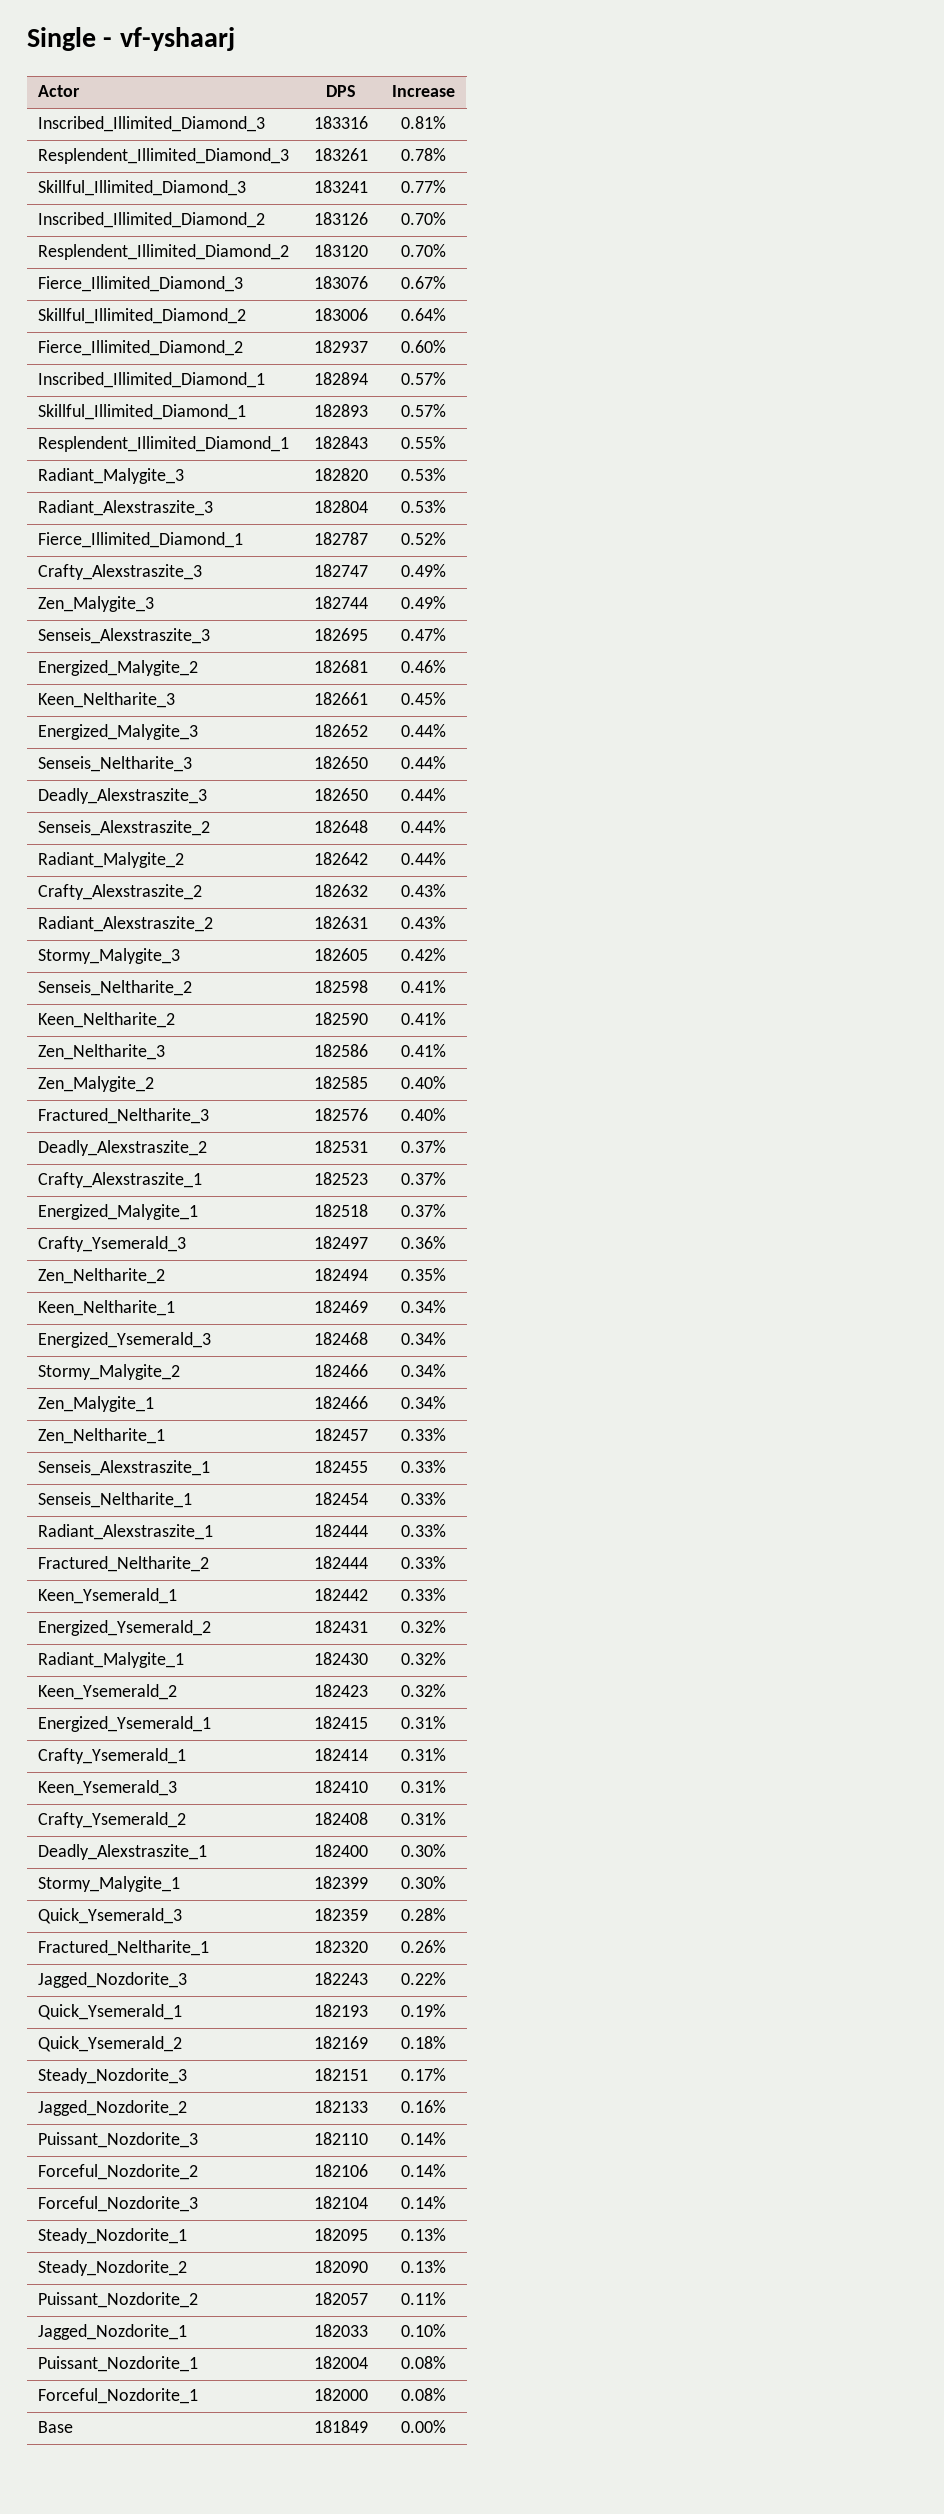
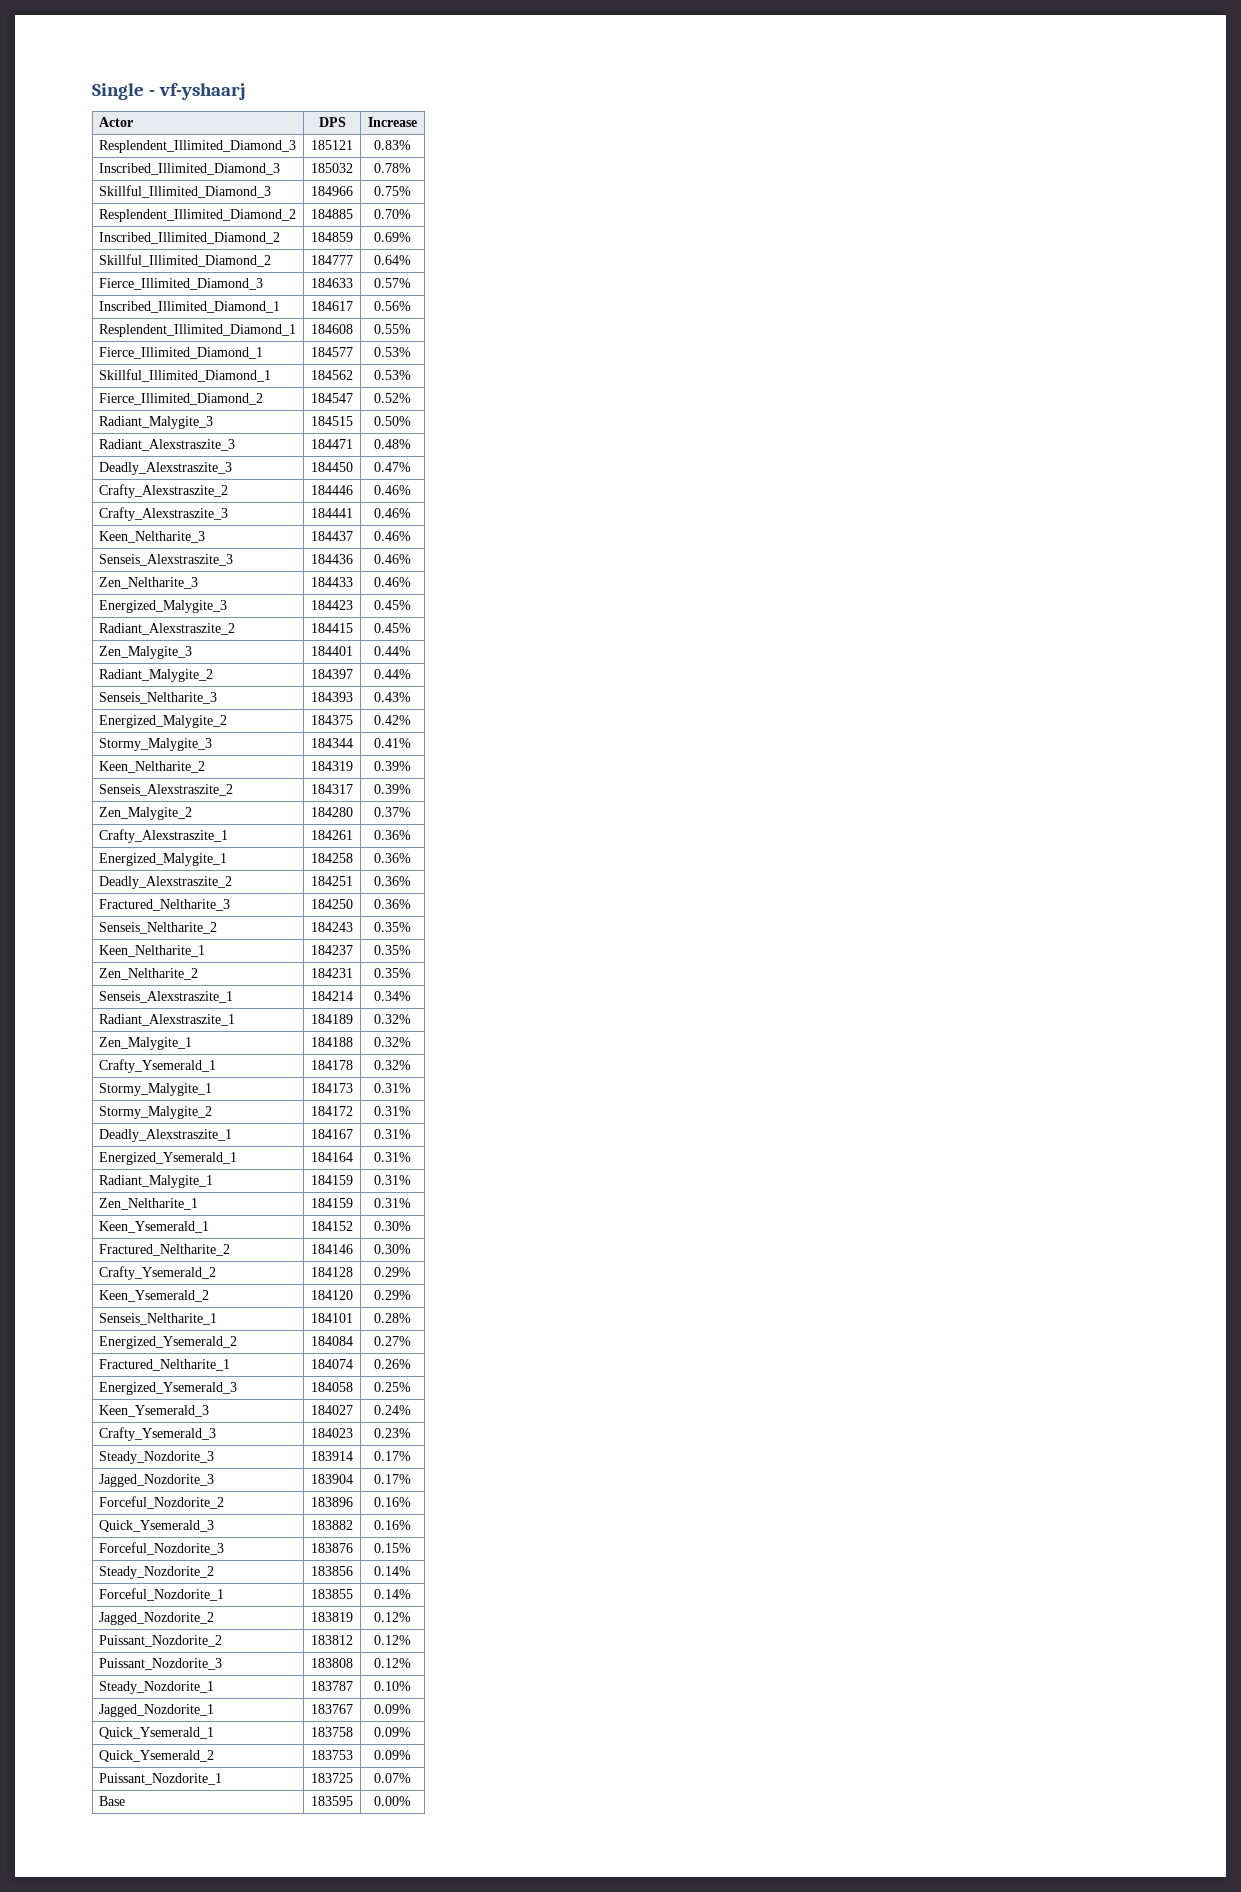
[38,116,266,132] [313,116,368,129] [400,116,446,129] [38,148,290,164] [313,148,368,161] [400,148,446,161] [38,180,247,196] [313,180,368,193] [400,180,446,193] [38,212,266,228] [313,212,368,225] [400,212,446,225] [38,244,290,260] [313,244,368,257] [400,244,446,257] [38,276,244,292] [313,276,368,289] [400,276,446,289] [38,308,247,324] [313,308,368,321] [400,308,446,321] [38,340,244,356] [313,340,368,353] [400,340,446,353] [38,372,266,388] [313,372,368,385] [400,372,446,385] [38,404,247,420] [313,404,368,417] [400,404,446,417] [38,436,290,452] [313,436,368,449] [400,436,446,449] Inscribed_Illimited_Diamond_3 | 183316 | 0.81% // Resplendent_Illimited_Diamond_3 | 183261 | 0.78% // Skillful_Illimited_Diamond_3 | 183241 | 0.77% // Inscribed_Illimited_Diamond_2 | 183126 | 0.70% // Resplendent_Illimited_Diamond_2 | 183120 | 0.70% // Fierce_Illimited_Diamond_3 | 183076 | 0.67% // Skillful_Illimited_Diamond_2 | 183006 | 0.64% // Fierce_Illimited_Diamond_2 | 182937 | 0.60% // Inscribed_Illimited_Diamond_1 | 182894 | 0.57% // Skillful_Illimited_Diamond_1 | 182893 | 0.57% // Resplendent_Illimited_Diamond_1 | 182843 | 0.55% -> [98,140,296,153] [311,140,353,150] [374,140,411,150] [98,163,280,175] [311,163,353,173] [374,163,411,173] [98,185,271,198] [311,186,353,196] [374,186,411,196] [98,209,296,222] [311,209,353,219] [374,209,411,219] [98,232,280,244] [311,232,353,242] [374,232,411,242] [98,254,271,267] [311,255,353,265] [374,255,411,265] [98,278,263,290] [311,278,353,288] [374,278,411,288] [98,301,280,313] [311,301,353,311] [374,301,411,311] [98,324,296,337] [311,324,353,334] [374,324,411,334] [98,347,263,359] [311,347,353,357] [374,347,411,357] [98,369,271,382] [311,370,353,380] [374,370,411,380] [98,393,263,405] [311,393,353,403] [374,393,411,403] Resplendent_Illimited_Diamond_3 | 185121 | 0.83% // Inscribed_Illimited_Diamond_3 | 185032 | 0.78% // Skillful_Illimited_Diamond_3 | 184966 | 0.75% // Resplendent_Illimited_Diamond_2 | 184885 | 0.70% // Inscribed_Illimited_Diamond_2 | 184859 | 0.69% // Skillful_Illimited_Diamond_2 | 184777 | 0.64% // Fierce_Illimited_Diamond_3 | 184633 | 0.57% // Inscribed_Illimited_Diamond_1 | 184617 | 0.56% // Resplendent_Illimited_Diamond_1 | 184608 | 0.55% // Fierce_Illimited_Diamond_1 | 184577 | 0.53% // Skillful_Illimited_Diamond_1 | 184562 | 0.53% // Fierce_Illimited_Diamond_2 | 184547 | 0.52%
[313,468,368,481] [400,468,446,481] 182820 | 0.53% -> [311,416,353,426] [374,416,411,426] 184515 | 0.50%
[313,500,368,513] [400,500,446,513] [38,532,244,548] [313,532,368,545] [400,532,446,545] [38,564,203,580] [313,564,368,577] [400,564,446,577] [38,596,155,612] [313,596,368,609] [400,596,446,609] [38,628,211,644] [313,628,368,641] [400,628,446,641] [38,660,199,676] [313,660,368,673] [400,660,446,673] [38,692,176,708] [313,692,368,705] [400,692,446,705] [38,724,199,740] [313,724,368,737] [400,724,446,737] [38,756,193,772] [313,756,368,769] [400,756,446,769] [38,788,208,804] [313,788,368,801] [400,788,446,801] [38,820,211,836] [313,820,368,833] [400,820,446,833] [38,852,185,868] [313,852,368,865] [400,852,446,865] [38,884,203,900] [313,884,368,897] [400,884,446,897] [38,916,214,932] [313,916,368,929] [400,916,446,929] [38,948,181,964] [313,948,368,961] [400,948,446,961] [38,980,193,996] [313,980,368,993] [400,980,446,993] [38,1012,176,1028] [313,1012,368,1025] [400,1012,446,1025] [38,1044,166,1060] [313,1044,368,1057] [400,1044,446,1057] [38,1076,155,1092] [313,1076,368,1089] [400,1076,446,1089] [38,1108,210,1124] [313,1108,368,1121] [400,1108,446,1121] [38,1140,208,1156] [313,1140,368,1153] 182804 | 0.53% // Fierce_Illimited_Diamond_1 | 182787 | 0.52% // Crafty_Alexstraszite_3 | 182747 | 0.49% // Zen_Malygite_3 | 182744 | 0.49% // Senseis_Alexstraszite_3 | 182695 | 0.47% // Energized_Malygite_2 | 182681 | 0.46% // Keen_Neltharite_3 | 182661 | 0.45% // Energized_Malygite_3 | 182652 | 0.44% // Senseis_Neltharite_3 | 182650 | 0.44% // Deadly_Alexstraszite_3 | 182650 | 0.44% // Senseis_Alexstraszite_2 | 182648 | 0.44% // Radiant_Malygite_2 | 182642 | 0.44% // Crafty_Alexstraszite_2 | 182632 | 0.43% // Radiant_Alexstraszite_2 | 182631 | 0.43% // Stormy_Malygite_3 | 182605 | 0.42% // Senseis_Neltharite_2 | 182598 | 0.41% // Keen_Neltharite_2 | 182590 | 0.41% // Zen_Neltharite_3 | 182586 | 0.41% // Zen_Malygite_2 | 182585 | 0.40% // Fractured_Neltharite_3 | 182576 | 0.40% // Deadly_Alexstraszite_2 | 182531 -> [311,439,353,449] [374,439,411,449] [98,462,232,475] [311,462,353,472] [374,462,411,472] [98,484,228,498] [311,485,353,495] [374,485,411,495] [98,507,228,521] [311,508,353,518] [374,508,411,518] [98,531,205,543] [311,531,353,541] [374,531,411,541] [98,554,233,566] [311,554,353,564] [374,554,411,564] [98,577,198,589] [311,577,353,587] [374,577,411,587] [98,600,227,613] [311,600,353,610] [374,600,411,610] [98,623,235,635] [311,623,353,633] [374,623,411,633] [98,646,192,659] [311,646,353,656] [374,646,411,656] [98,669,213,682] [311,669,353,679] [374,669,411,679] [98,692,217,704] [311,692,353,702] [374,692,411,702] [98,715,227,728] [311,715,353,725] [374,715,411,725] [98,738,212,751] [311,738,353,748] [374,738,411,748] [98,761,205,773] [311,761,353,771] [374,761,411,771] [98,784,233,796] [311,784,353,794] [374,784,411,794] [98,807,192,820] [311,807,353,817] 184471 | 0.48% // Deadly_Alexstraszite_3 | 184450 | 0.47% // Crafty_Alexstraszite_2 | 184446 | 0.46% // Crafty_Alexstraszite_3 | 184441 | 0.46% // Keen_Neltharite_3 | 184437 | 0.46% // Senseis_Alexstraszite_3 | 184436 | 0.46% // Zen_Neltharite_3 | 184433 | 0.46% // Energized_Malygite_3 | 184423 | 0.45% // Radiant_Alexstraszite_2 | 184415 | 0.45% // Zen_Malygite_3 | 184401 | 0.44% // Radiant_Malygite_2 | 184397 | 0.44% // Senseis_Neltharite_3 | 184393 | 0.43% // Energized_Malygite_2 | 184375 | 0.42% // Stormy_Malygite_3 | 184344 | 0.41% // Keen_Neltharite_2 | 184319 | 0.39% // Senseis_Alexstraszite_2 | 184317 | 0.39% // Zen_Malygite_2 | 184280
[313,1172,368,1185] [400,1172,446,1185] 182523 | 0.37% -> [311,830,353,840] [374,830,411,840] 184261 | 0.36%
[313,1204,368,1217] [400,1204,446,1217] [38,1236,187,1252] [313,1236,368,1249] [400,1236,446,1249] [38,1268,166,1284] [313,1268,368,1281] [400,1268,446,1281] [38,1300,176,1316] [313,1300,368,1313] [400,1300,446,1313] [38,1332,212,1348] [313,1332,368,1345] [400,1332,446,1345] [38,1364,181,1380] [313,1364,368,1377] [400,1364,446,1377] [38,1396,155,1412] [313,1396,368,1409] [400,1396,446,1409] [38,1428,166,1444] [313,1428,368,1441] [400,1428,446,1441] [38,1460,211,1476] [313,1460,368,1473] [400,1460,446,1473] [38,1492,193,1508] [313,1492,368,1505] [400,1492,446,1505] [38,1524,214,1540] [313,1524,368,1537] [400,1524,446,1537] [38,1556,210,1572] [313,1556,368,1569] [400,1556,446,1569] [38,1588,178,1604] [313,1588,368,1601] [400,1588,446,1601] [38,1620,212,1636] [313,1620,368,1633] [400,1620,446,1633] [38,1652,185,1668] [313,1652,368,1665] [400,1652,446,1665] [38,1684,178,1700] [313,1684,368,1697] [400,1684,446,1697] [38,1716,212,1732] [313,1716,368,1729] [400,1716,446,1729] [38,1748,187,1764] [313,1748,368,1761] [400,1748,446,1761] [38,1780,178,1796] [313,1780,368,1793] [400,1780,446,1793] [38,1812,187,1828] [313,1812,368,1825] [400,1812,446,1825] [38,1844,208,1860] [313,1844,368,1857] [400,1844,446,1857] [38,1876,181,1892] [313,1876,368,1889] [400,1876,446,1889] [38,1908,183,1924] [313,1908,368,1921] [400,1908,446,1921] 182518 | 0.37% // Crafty_Ysemerald_3 | 182497 | 0.36% // Zen_Neltharite_2 | 182494 | 0.35% // Keen_Neltharite_1 | 182469 | 0.34% // Energized_Ysemerald_3 | 182468 | 0.34% // Stormy_Malygite_2 | 182466 | 0.34% // Zen_Malygite_1 | 182466 | 0.34% // Zen_Neltharite_1 | 182457 | 0.33% // Senseis_Alexstraszite_1 | 182455 | 0.33% // Senseis_Neltharite_1 | 182454 | 0.33% // Radiant_Alexstraszite_1 | 182444 | 0.33% // Fractured_Neltharite_2 | 182444 | 0.33% // Keen_Ysemerald_1 | 182442 | 0.33% // Energized_Ysemerald_2 | 182431 | 0.32% // Radiant_Malygite_1 | 182430 | 0.32% // Keen_Ysemerald_2 | 182423 | 0.32% // Energized_Ysemerald_1 | 182415 | 0.31% // Crafty_Ysemerald_1 | 182414 | 0.31% // Keen_Ysemerald_3 | 182410 | 0.31% // Crafty_Ysemerald_2 | 182408 | 0.31% // Deadly_Alexstraszite_1 | 182400 | 0.30% // Stormy_Malygite_1 | 182399 | 0.30% // Quick_Ysemerald_3 | 182359 | 0.28% -> [311,853,353,863] [374,853,411,863] [98,876,232,889] [311,876,353,886] [374,876,411,886] [98,899,230,911] [311,899,353,909] [374,899,411,909] [98,922,217,934] [311,922,353,932] [374,922,411,932] [98,945,205,957] [311,945,353,955] [374,945,411,955] [98,968,198,980] [311,968,353,978] [374,968,411,978] [98,991,233,1003] [311,991,353,1001] [374,991,411,1001] [98,1014,235,1026] [311,1014,353,1024] [374,1014,411,1024] [98,1037,192,1050] [311,1037,353,1047] [374,1037,411,1047] [98,1059,216,1073] [311,1060,353,1070] [374,1060,411,1070] [98,1083,212,1096] [311,1083,353,1093] [374,1083,411,1093] [98,1106,212,1119] [311,1106,353,1116] [374,1106,411,1116] [98,1129,232,1142] [311,1129,353,1139] [374,1129,411,1139] [98,1152,237,1165] [311,1152,353,1162] [374,1152,411,1162] [98,1175,213,1188] [311,1175,353,1185] [374,1175,411,1185] [98,1198,198,1210] [311,1198,353,1208] [374,1198,411,1208] [98,1221,209,1233] [311,1221,353,1231] [374,1221,411,1231] [98,1244,230,1256] [311,1244,353,1254] [374,1244,411,1254] [98,1266,216,1280] [311,1267,353,1277] [374,1267,411,1277] [98,1290,209,1302] [311,1290,353,1300] [374,1290,411,1300] [98,1313,217,1325] [311,1313,353,1323] [374,1313,411,1323] [98,1336,237,1349] [311,1336,353,1346] [374,1336,411,1346] 184258 | 0.36% // Deadly_Alexstraszite_2 | 184251 | 0.36% // Fractured_Neltharite_3 | 184250 | 0.36% // Senseis_Neltharite_2 | 184243 | 0.35% // Keen_Neltharite_1 | 184237 | 0.35% // Zen_Neltharite_2 | 184231 | 0.35% // Senseis_Alexstraszite_1 | 184214 | 0.34% // Radiant_Alexstraszite_1 | 184189 | 0.32% // Zen_Malygite_1 | 184188 | 0.32% // Crafty_Ysemerald_1 | 184178 | 0.32% // Stormy_Malygite_1 | 184173 | 0.31% // Stormy_Malygite_2 | 184172 | 0.31% // Deadly_Alexstraszite_1 | 184167 | 0.31% // Energized_Ysemerald_1 | 184164 | 0.31% // Radiant_Malygite_1 | 184159 | 0.31% // Zen_Neltharite_1 | 184159 | 0.31% // Keen_Ysemerald_1 | 184152 | 0.30% // Fractured_Neltharite_2 | 184146 | 0.30% // Crafty_Ysemerald_2 | 184128 | 0.29% // Keen_Ysemerald_2 | 184120 | 0.29% // Senseis_Neltharite_1 | 184101 | 0.28% // Energized_Ysemerald_2 | 184084 | 0.27%
[313,1940,368,1953] 182320 -> [311,1359,353,1369] 184074
[38,1972,188,1988] [313,1972,368,1985] [400,1972,446,1985] Jagged_Nozdorite_3 | 182243 | 0.22% -> [98,1382,237,1395] [311,1382,353,1392] [374,1382,411,1392] [98,1405,209,1417] [311,1405,353,1415] [374,1405,411,1415] [98,1427,216,1441] [311,1428,353,1438] [374,1428,411,1438] [98,1451,214,1464] [311,1451,353,1461] [374,1451,411,1461] [98,1474,214,1487] [311,1474,353,1484] [374,1474,411,1484] [98,1496,224,1509] [311,1497,353,1507] [374,1497,411,1507] [98,1520,214,1532] [311,1520,353,1530] [374,1520,411,1530] [98,1542,224,1555] [311,1543,353,1553] [374,1543,411,1553] [98,1566,214,1579] [311,1566,353,1576] [374,1566,411,1576] [98,1588,224,1601] [311,1589,353,1599] [374,1589,411,1599] [98,1612,214,1625] [311,1612,353,1622] [374,1612,411,1622] [98,1635,222,1647] [311,1635,353,1645] [374,1635,411,1645] [98,1658,222,1670] [311,1658,353,1668] [374,1658,411,1668] [98,1681,214,1694] [311,1681,353,1691] [374,1681,411,1691] [98,1704,214,1717] [311,1704,353,1714] [374,1704,411,1714] Energized_Ysemerald_3 | 184058 | 0.25% // Keen_Ysemerald_3 | 184027 | 0.24% // Crafty_Ysemerald_3 | 184023 | 0.23% // Steady_Nozdorite_3 | 183914 | 0.17% // Jagged_Nozdorite_3 | 183904 | 0.17% // Forceful_Nozdorite_2 | 183896 | 0.16% // Quick_Ysemerald_3 | 183882 | 0.16% // Forceful_Nozdorite_3 | 183876 | 0.15% // Steady_Nozdorite_2 | 183856 | 0.14% // Forceful_Nozdorite_1 | 183855 | 0.14% // Jagged_Nozdorite_2 | 183819 | 0.12% // Puissant_Nozdorite_2 | 183812 | 0.12% // Puissant_Nozdorite_3 | 183808 | 0.12% // Steady_Nozdorite_1 | 183787 | 0.10% // Jagged_Nozdorite_1 | 183767 | 0.09%
[313,2004,368,2017] [400,2004,446,2017] 182193 | 0.19% -> [311,1727,353,1737] [374,1727,411,1737] 183758 | 0.09%
[313,2036,368,2049] [400,2036,446,2049] [38,2068,188,2084] [313,2068,368,2081] [400,2068,446,2081] [38,2100,188,2116] [313,2100,368,2113] [400,2100,446,2113] [38,2132,199,2148] [313,2132,368,2145] [400,2132,446,2145] [38,2164,199,2180] [313,2164,368,2177] [400,2164,446,2177] [38,2196,199,2212] [313,2196,368,2209] [400,2196,446,2209] [38,2228,188,2244] [313,2228,368,2241] [400,2228,446,2241] [38,2260,188,2276] [313,2260,368,2273] [400,2260,446,2273] [38,2292,199,2308] [313,2292,368,2305] [400,2292,446,2305] [38,2324,188,2340] [313,2324,368,2337] [400,2324,446,2337] [38,2356,199,2372] [313,2356,368,2369] [400,2356,446,2369] [38,2388,199,2404] [313,2388,368,2401] [400,2388,446,2401] 182169 | 0.18% // Steady_Nozdorite_3 | 182151 | 0.17% // Jagged_Nozdorite_2 | 182133 | 0.16% // Puissant_Nozdorite_3 | 182110 | 0.14% // Forceful_Nozdorite_2 | 182106 | 0.14% // Forceful_Nozdorite_3 | 182104 | 0.14% // Steady_Nozdorite_1 | 182095 | 0.13% // Steady_Nozdorite_2 | 182090 | 0.13% // Puissant_Nozdorite_2 | 182057 | 0.11% // Jagged_Nozdorite_1 | 182033 | 0.10% // Puissant_Nozdorite_1 | 182004 | 0.08% // Forceful_Nozdorite_1 | 182000 | 0.08% -> [311,1750,353,1760] [374,1750,411,1760] [98,1773,222,1785] [311,1773,353,1783] [374,1773,411,1783] 183753 | 0.09% // Puissant_Nozdorite_1 | 183725 | 0.07%
[313,2420,368,2433] 181849 -> [311,1796,353,1806] 183595

